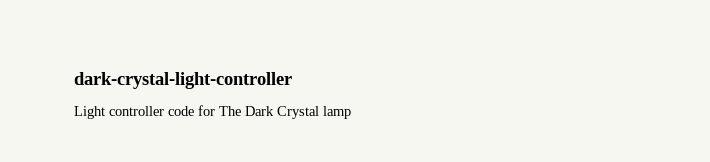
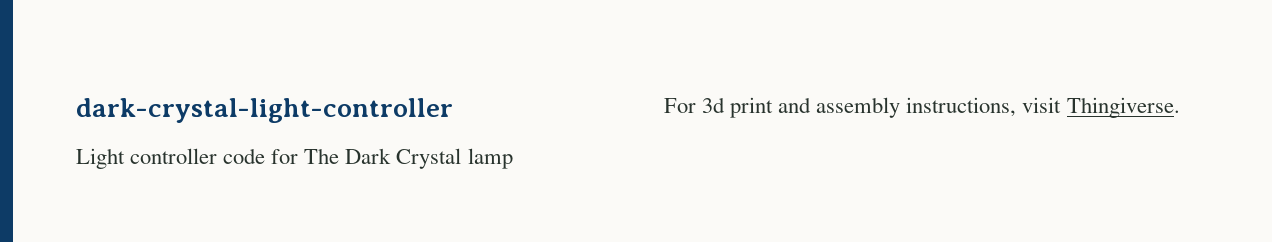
(351, 112) none -> [664,97,1180,118] // For 3d print and assembly instructions, visit Thingiverse.

